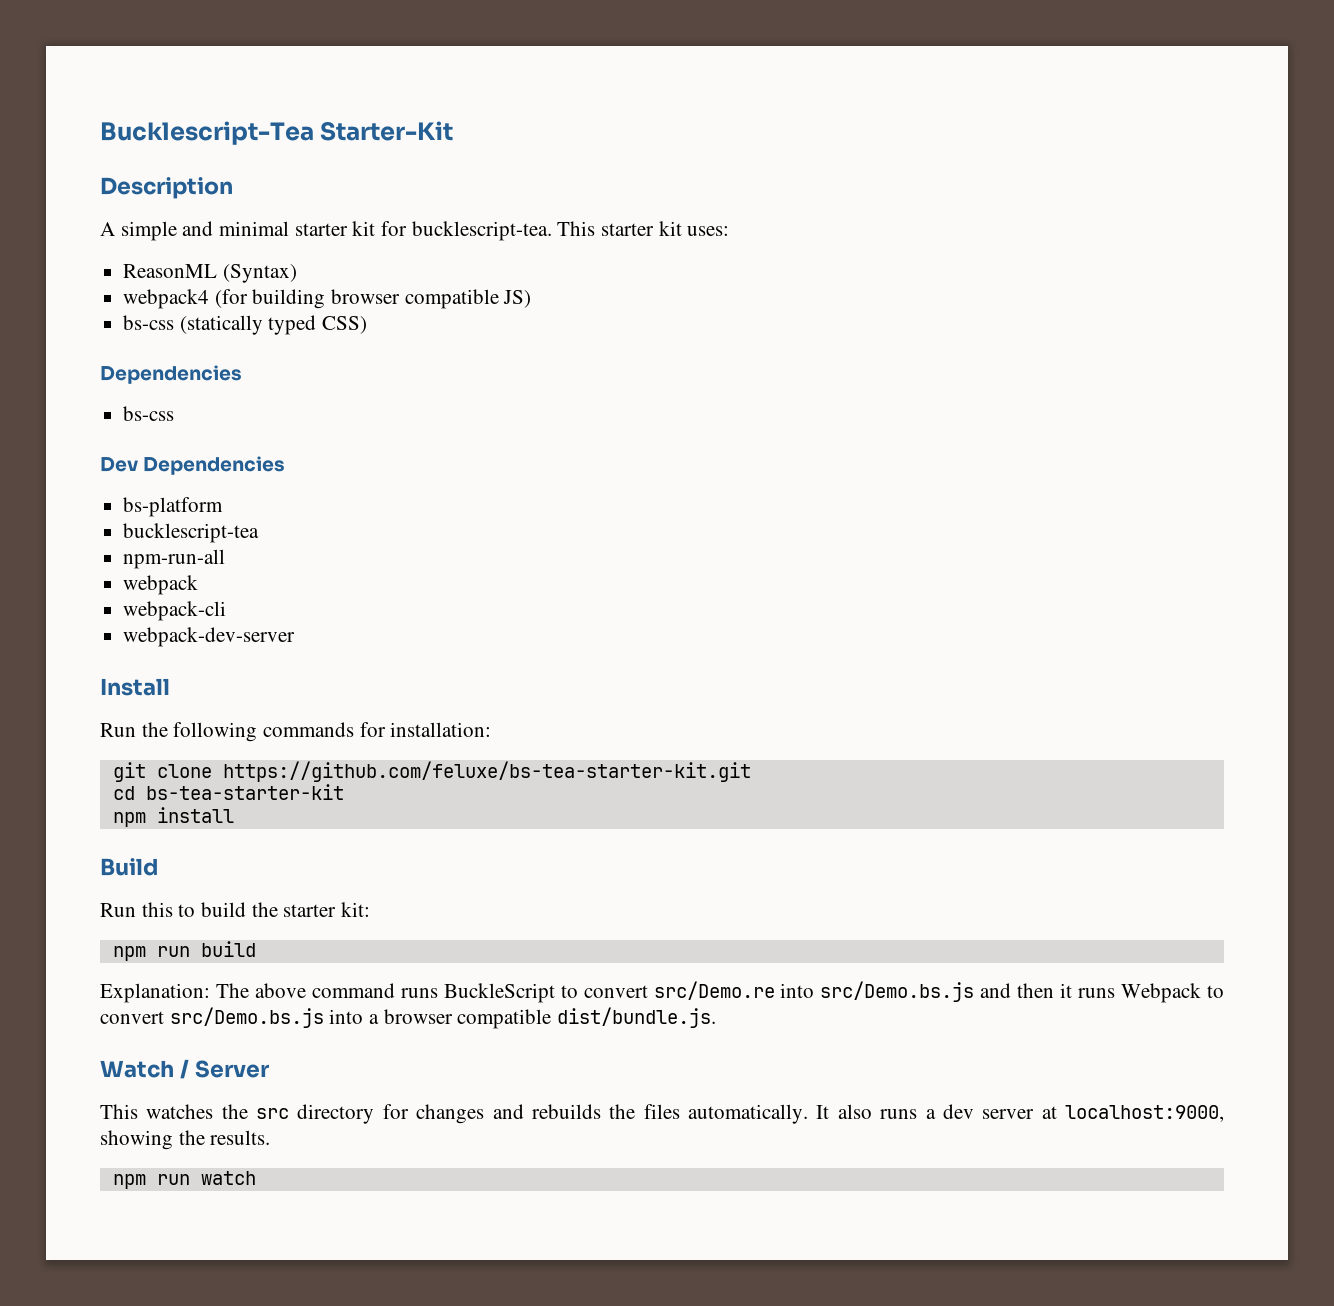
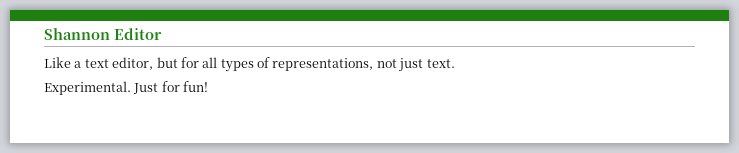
[100,121,454,145] [100,177,233,199] [100,221,730,241] [123,264,297,283] [123,289,532,309] [123,315,368,335] [100,365,242,384] [123,406,175,421] [100,456,286,475] [123,497,224,517] [123,523,260,543] [123,549,226,569] [123,575,199,595] [123,601,227,621] [123,627,296,647] [100,678,170,696] [100,722,492,742] [112,761,751,782] [112,784,344,800] [112,807,234,827] [100,858,158,876] [100,902,371,917] [112,941,256,961] [100,981,1224,1003] [100,1007,717,1029] [100,1059,270,1079] [100,1104,1224,1124] [100,1130,271,1150] [112,1171,256,1189] Bucklescript-Tea Starter-Kit // Description // A simple and minimal starter kit for bucklescript-tea. This starter kit uses: // ReasonML (Syntax) // webpack4 (for building browser compatible JS) // bs-css (statically typed CSS) // Dependencies // bs-css // Dev Dependencies // bs-platform // bucklescript-tea // npm-run-all // webpack // webpack-cli // webpack-dev-server // Install // Run the following commands for installation: // git clone https://github.com/feluxe/bs-tea-starter-kit.git // cd bs-tea-starter-kit // npm install // Build // Run this to build the starter kit: // npm run build // Explanation: The above command runs BuckleScript to convert src/Demo.re into src/Demo.bs.js and then it runs Webpack to convert src/Demo.bs.js into a browser compatible dist/bundle.js. // Watch / Server // This watches the src directory for changes and rebuilds the files automatically. It also runs a dev server at localhost:9000, showing the results. // npm run watch -> [44,28,162,40] [44,57,455,72] [44,81,209,95] Shannon Editor // Like a text editor, but for all types of representations, not just text. // Experimental. Just for fun!

